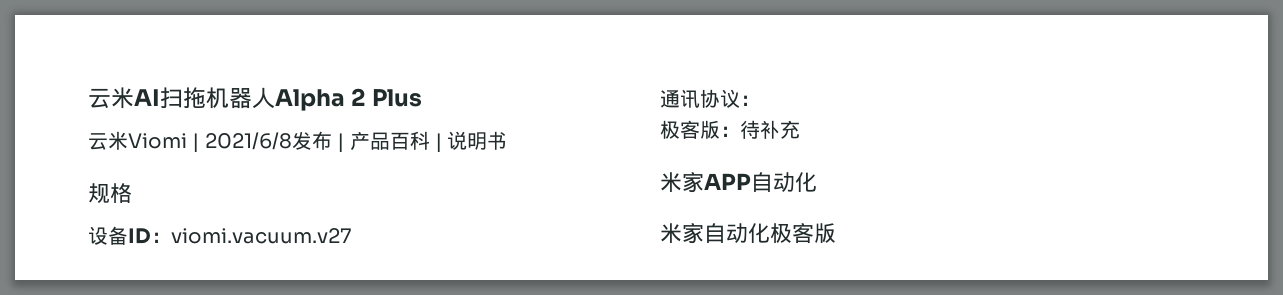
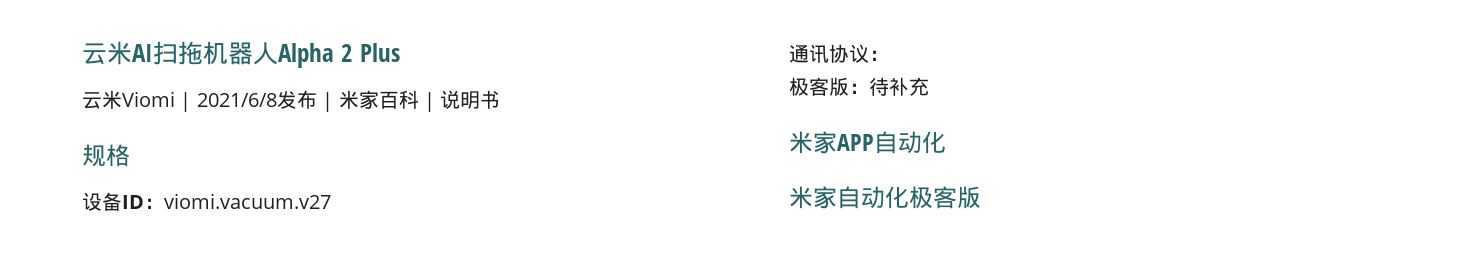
[349,131,390,150] 产品 -> [338,90,379,109] 米家

